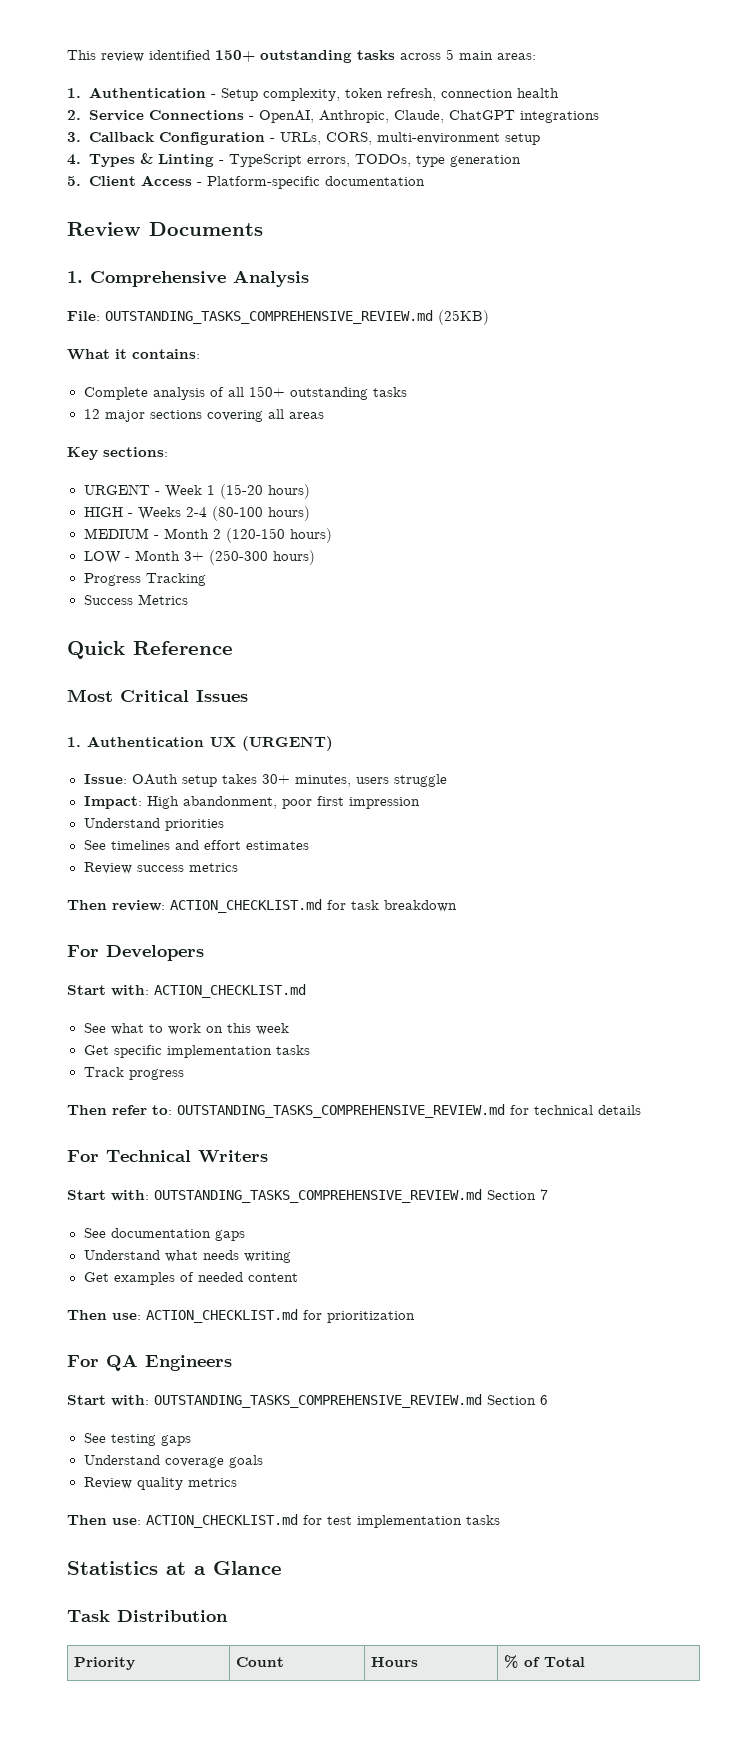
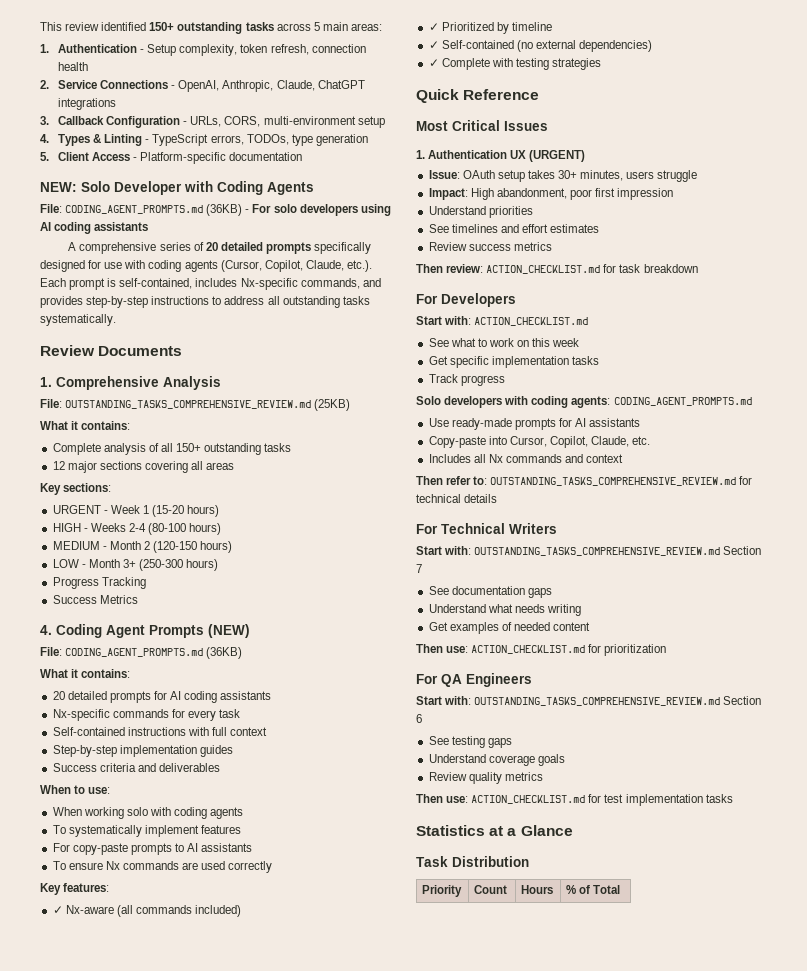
(425, 181) none -> [40,181,314,195] [40,204,391,216] [40,222,149,234] [68,242,372,254] [40,260,372,272] [40,278,381,290] [40,296,370,308] [40,314,116,326] // NEW: Solo Developer with Coding Agents // File: CODING_AGENT_PROMPTS.md (36KB) - For solo developers using AI coding assistants // A comprehensive series of 20 detailed prompts specifically designed for use with coding agents (Cursor, Copilot, Claude, etc.). Each prompt is self-contained, includes Nx-specific commands, and provides step-by-step instructions to address all outstanding tasks systematically.
(188, 599) none -> [40,624,250,638] [40,647,243,659] [40,669,131,678] [52,691,272,703] [52,709,241,721] [52,727,268,736] [52,745,233,757] [52,763,220,772] [40,785,111,794] [52,807,244,819] [52,825,241,837] [52,843,253,855] [52,861,273,873] [40,883,110,895] [52,905,242,917] [428,22,552,34] [428,40,653,52] [428,58,602,70] // 4. Coding Agent Prompts (NEW) // File: CODING_AGENT_PROMPTS.md (36KB) // What it contains: // 20 detailed prompts for AI coding assistants // Nx-specific commands for every task // Self-contained instructions with full context // Step-by-step implementation guides // Success criteria and deliverables // When to use: // When working solo with coding agents // To systematically implement features // For copy-paste prompts to AI assistants // To ensure Nx commands are used correctly // Key features: // ✓ Nx-aware (all commands included) // ✓ Prioritized by timeline // ✓ Self-contained (no external dependencies) // ✓ Complete with testing strategies
(184, 1074) none -> [416,396,752,408] [428,418,641,430] [428,436,651,448] [428,454,624,463] // Solo developers with coding agents: CODING_AGENT_PROMPTS.md // Use ready-made prompts for AI assistants // Copy-paste into Cursor, Copilot, Claude, etc. // Includes all Nx commands and context

